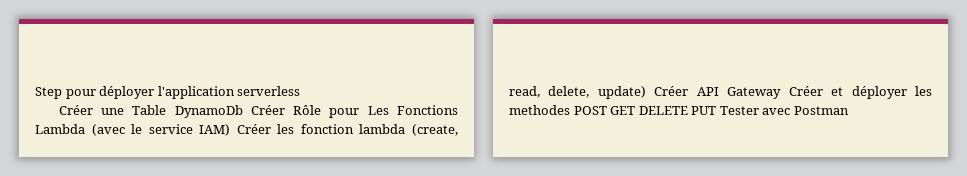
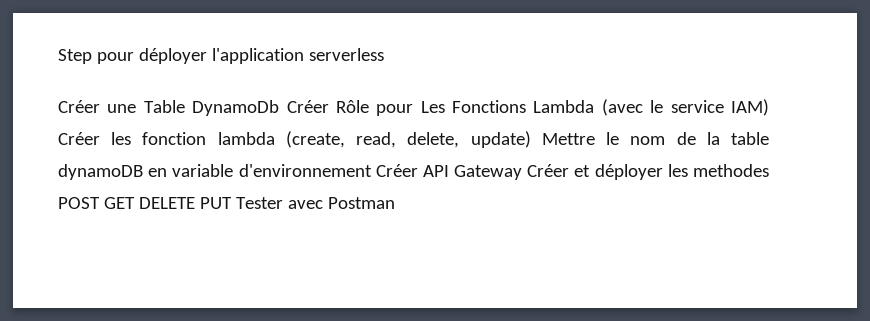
(646, 92) none -> [541,132,770,145] [58,164,372,180] Mettre le nom de la table dynamoDB en variable d'environnement

